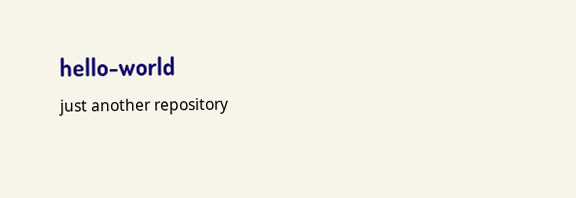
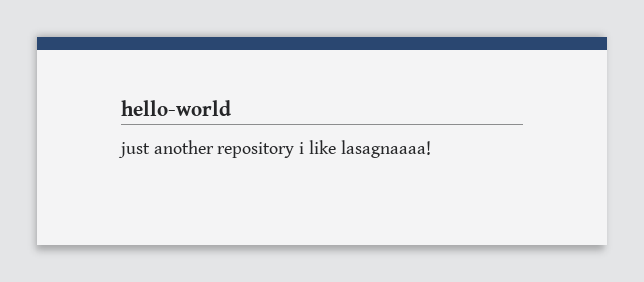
(230, 106) none -> [299,140,431,158] i like lasagnaaaa!

